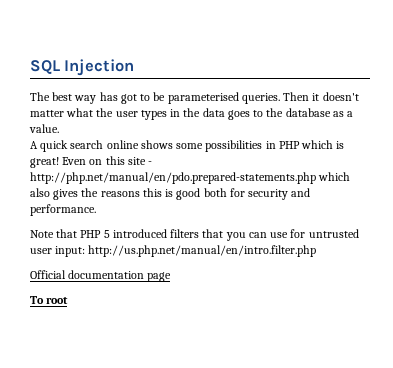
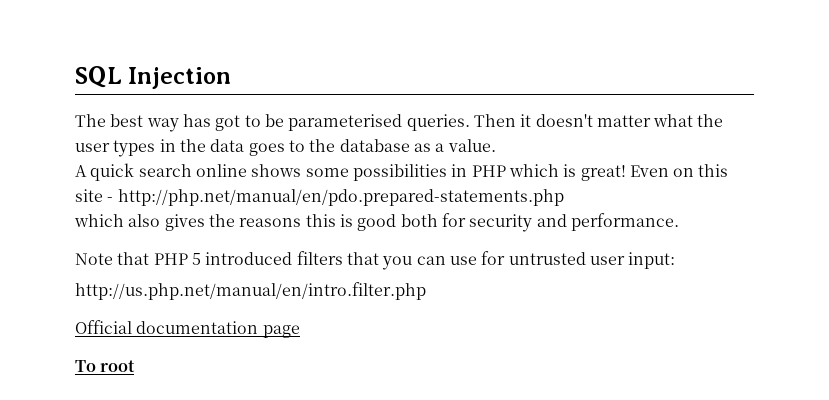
(316, 178) none -> (564, 197) //
(86, 251) none -> (676, 260) //

